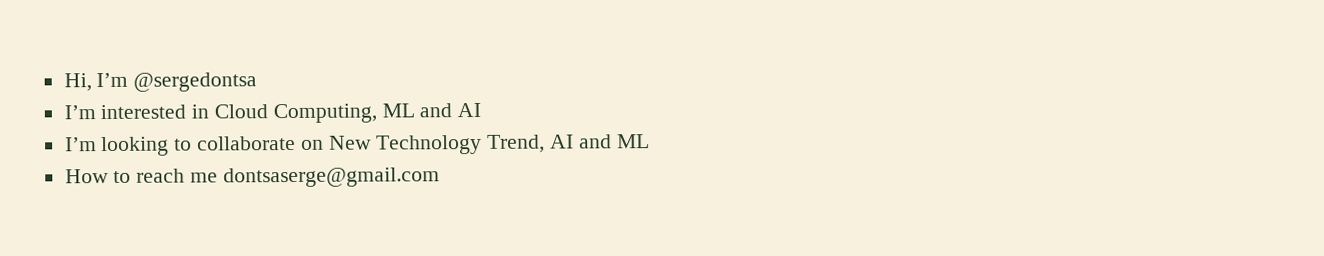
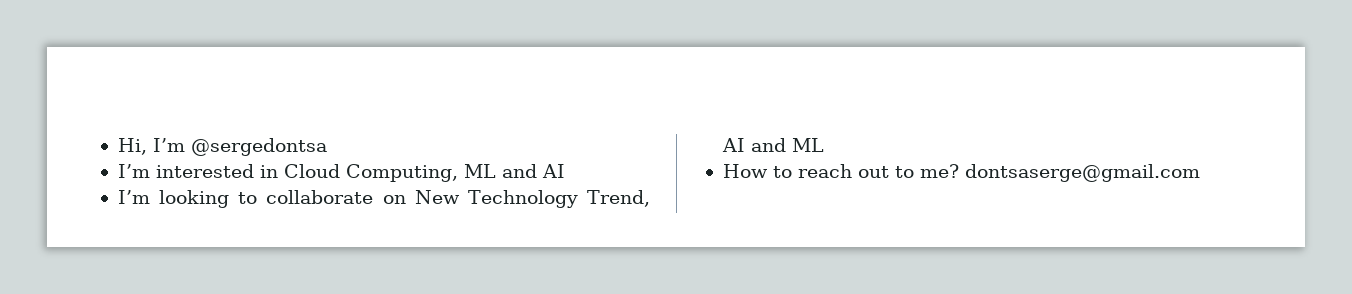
[190,172,219,183] me -> [857,164,959,178] out to me?

